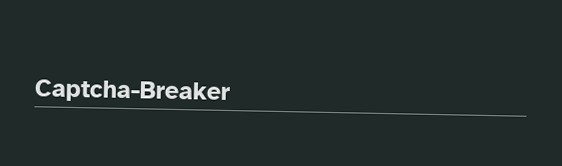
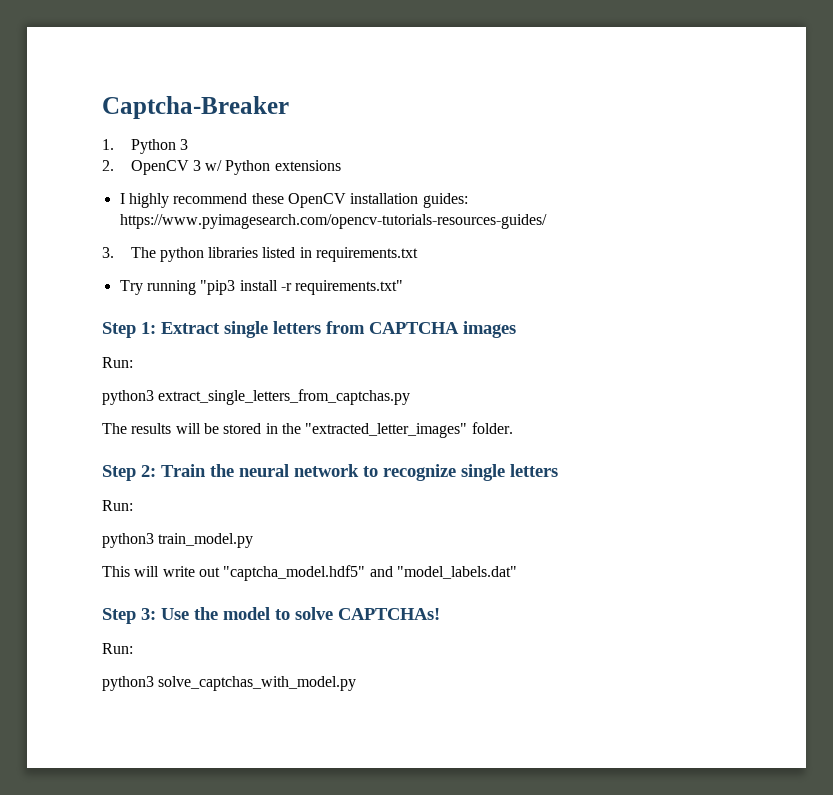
(230, 92) none -> [102,139,188,154] [102,160,341,175] [119,193,468,208] [119,214,547,229] [102,247,419,262] [119,280,404,295] [102,321,516,338] [102,357,133,368] [102,389,411,405] [102,422,513,438] [102,464,558,481] [102,500,133,511] [102,533,254,548] [102,565,517,581] [102,607,440,624] [102,643,133,654] [102,676,357,691] // 1. Python 3 // 2. OpenCV 3 w/ Python extensions // I highly recommend these OpenCV installation guides: https://www.pyimagesearch.com/opencv-tutorials-resources-guides/ // 3. The python libraries listed in requirements.txt // Try running "pip3 install -r requirements.txt" // Step 1: Extract single letters from CAPTCHA images // Run: // python3 extract_single_letters_from_captchas.py // The results will be stored in the "extracted_letter_images" folder. // Step 2: Train the neural network to recognize single letters // Run: // python3 train_model.py // This will write out "captcha_model.hdf5" and "model_labels.dat" // Step 3: Use the model to solve CAPTCHAs! // Run: // python3 solve_captchas_with_model.py

